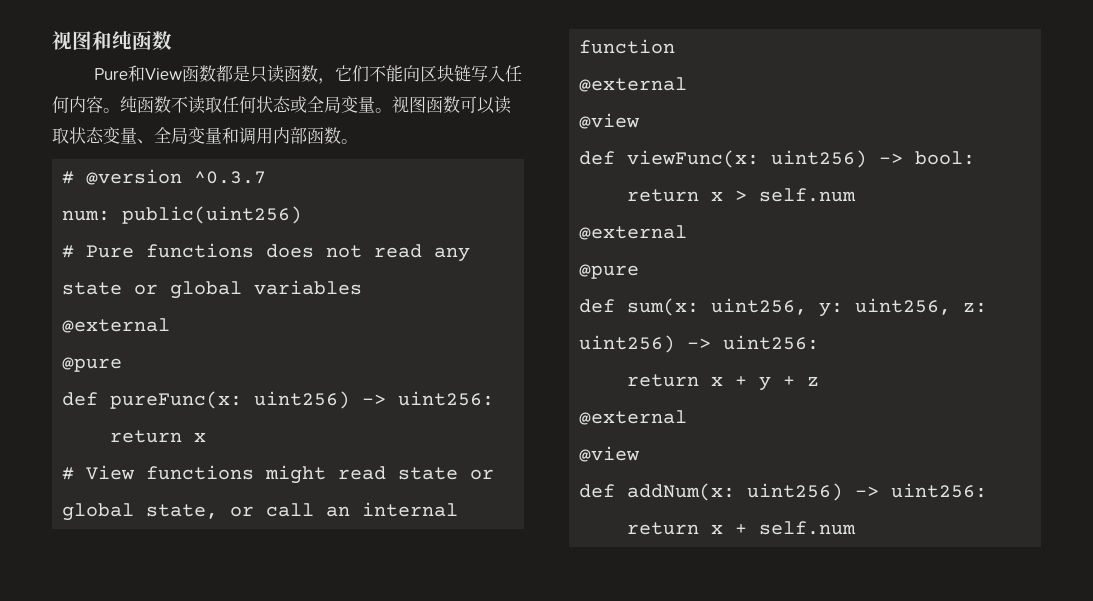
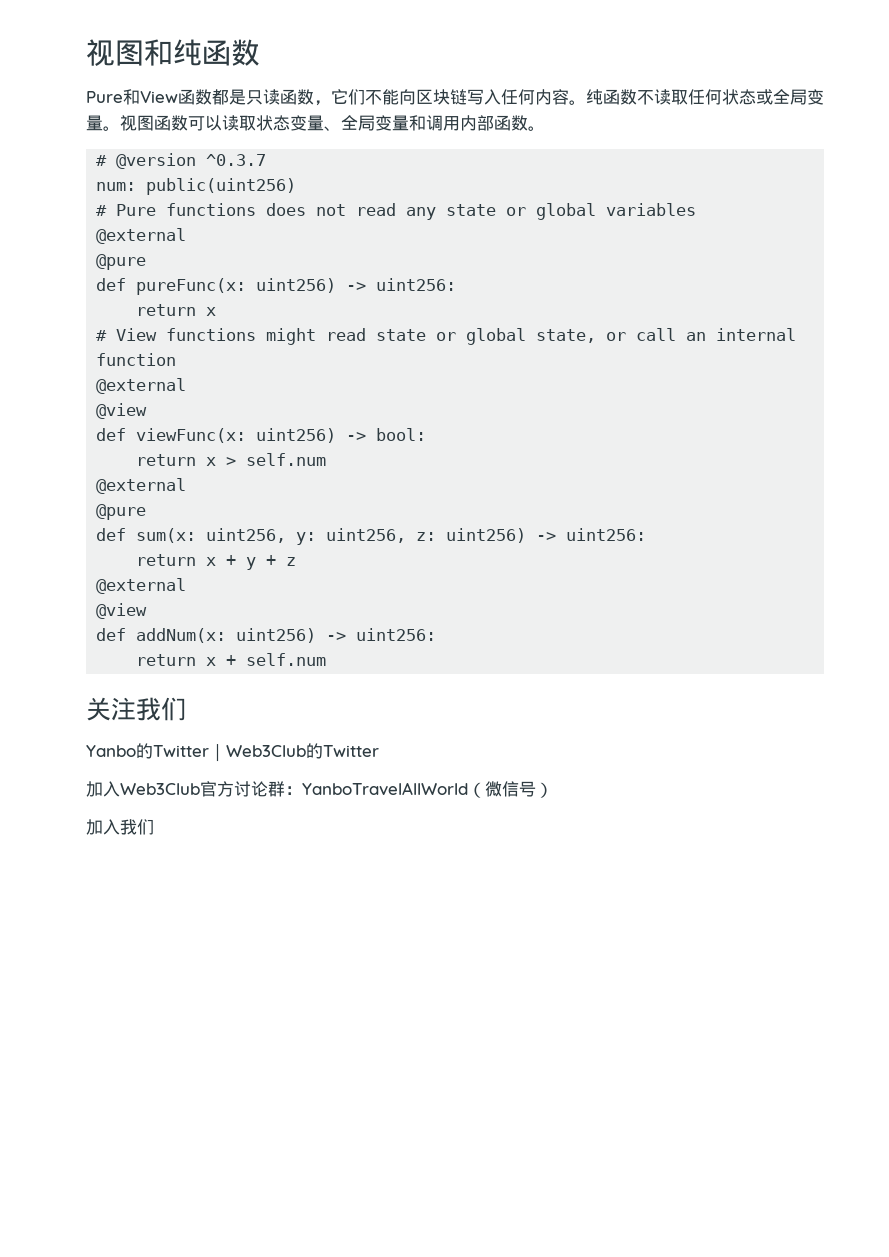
(857, 528) none -> [86,697,186,721] [86,743,379,762] [86,781,553,798] [86,819,154,835] // 关注我们 // Yanbo的Twitter｜Web3Club的Twitter // 加入Web3Club官方讨论群：YanboTravelAllWorld（微信号） // 加入我们

